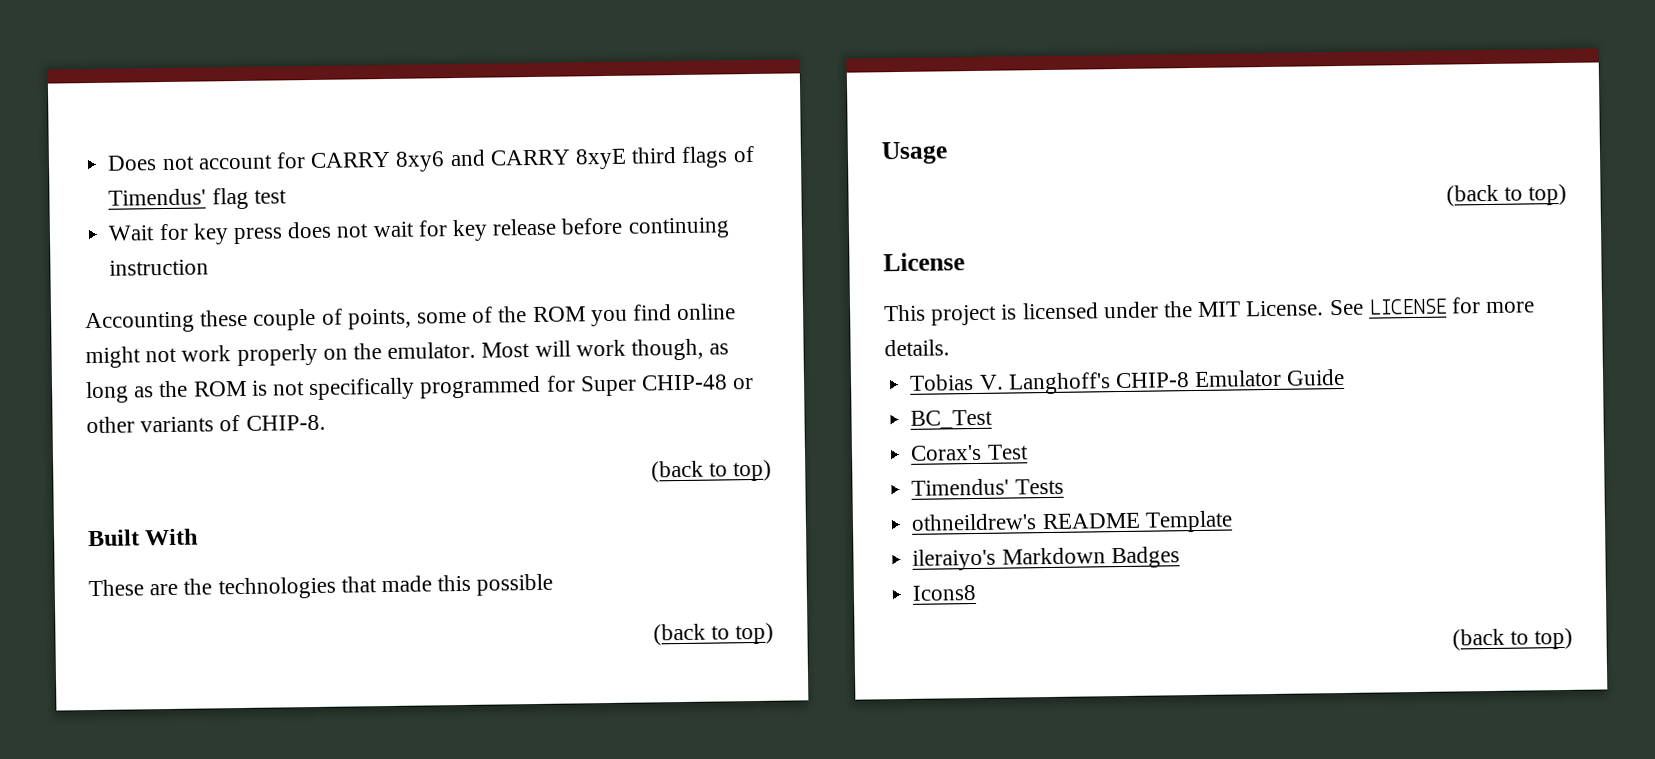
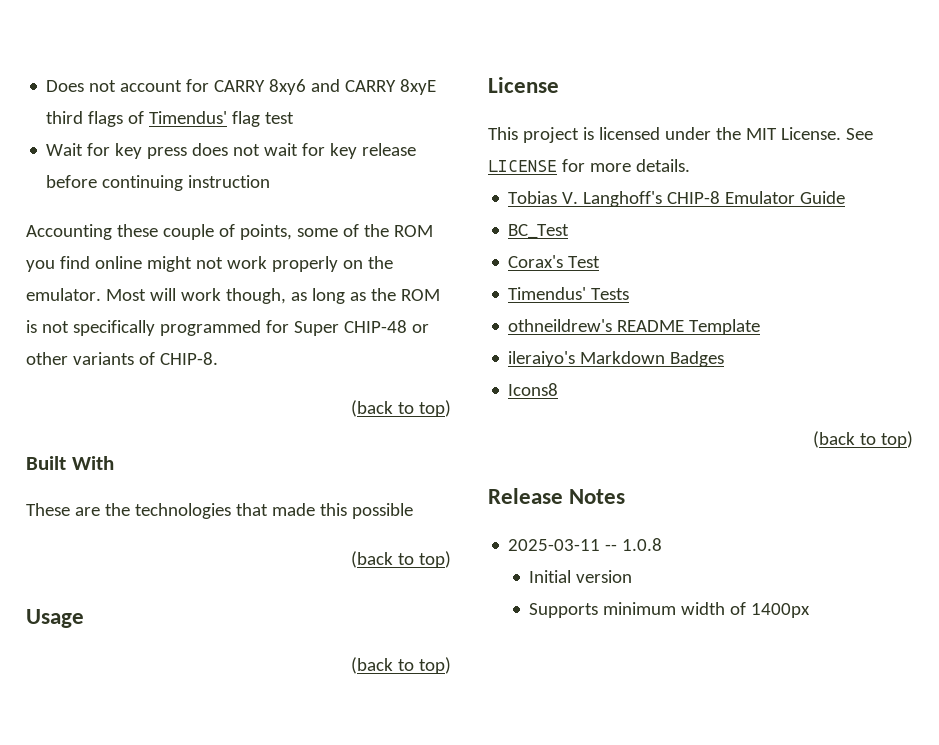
(1573, 638) none -> [488,488,626,504] [508,538,663,551] [529,570,633,583] [529,602,811,618] // Release Notes // 2025-03-11 -- 1.0.8 // Initial version // Supports minimum width of 1400px

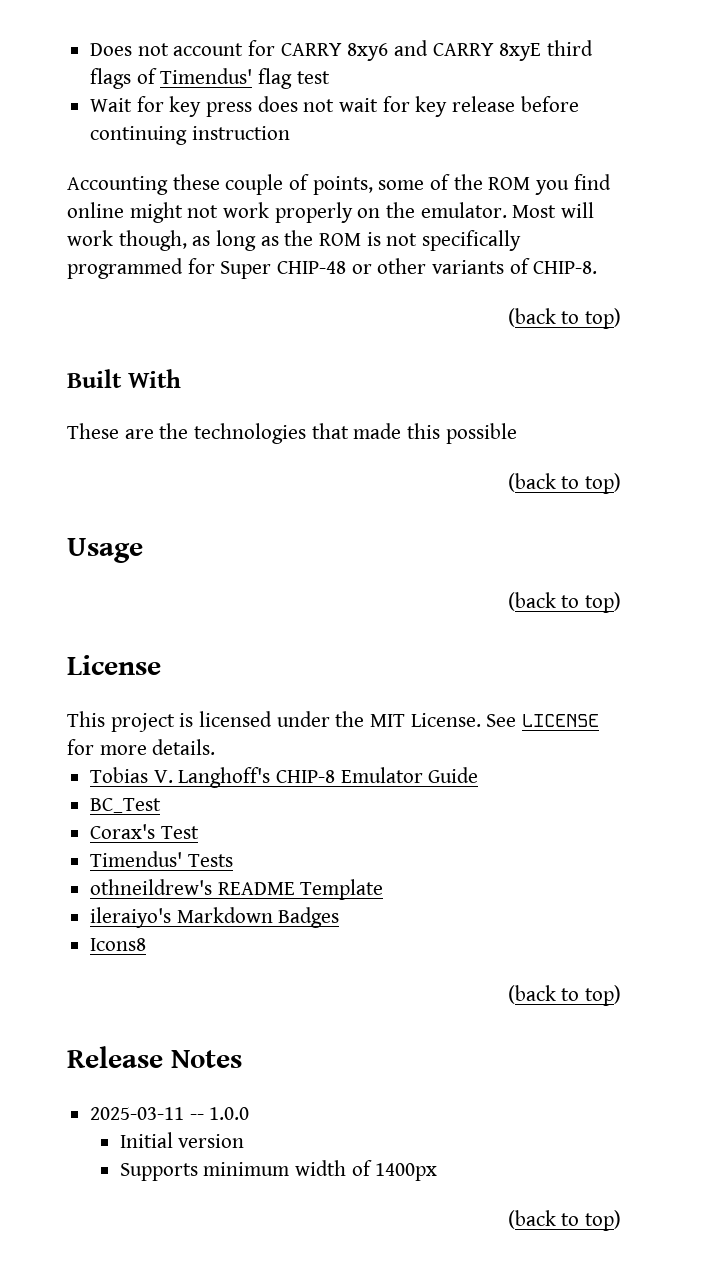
[622,538,663,551] 1.0.8 -> [209,1107,250,1120] 1.0.0
(811, 610) none -> [507,1210,621,1231] // (back to top)

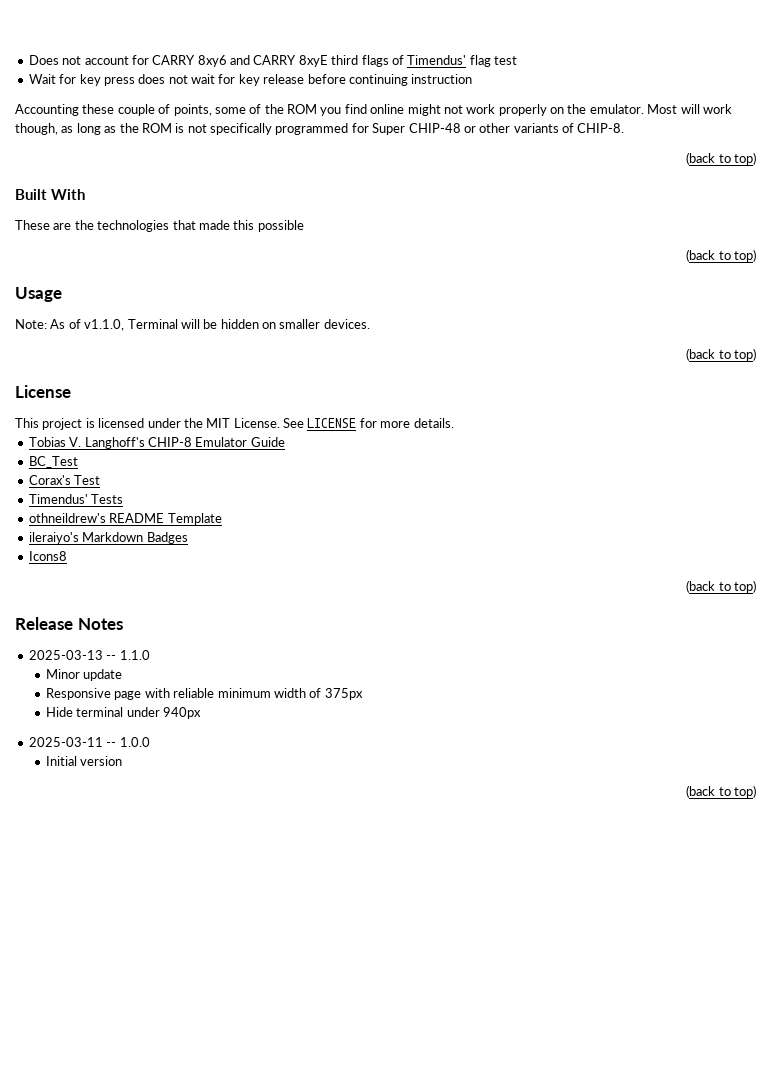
(143, 550) none -> [15,319,370,331] // Note: As of v1.1.0, Terminal will be hidden on smaller devices.
(242, 1059) none -> [28,650,150,660] [46,669,123,681] [46,688,363,700] [46,707,202,719] // 2025-03-13 -- 1.1.0 // Minor update // Responsive page with reliable minimum width of 375px // Hide terminal under 940px
[119,1160,438,1181] // Supports minimum width of 1400px -> (123, 761) none

